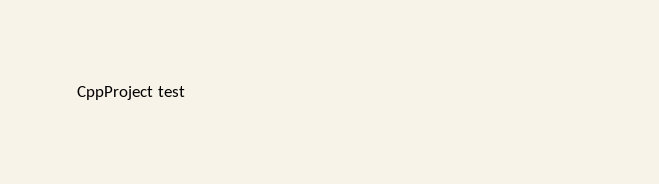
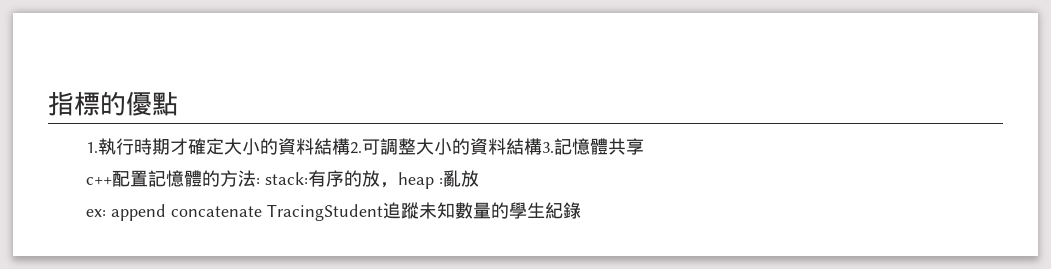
[77,86,185,100] CppProject test -> [48,91,178,116] [85,138,644,155] [85,170,479,189] [85,202,581,221] 指標的優點 // 1.執行時期才確定大小的資料結構2.可調整大小的資料結構3.記憶體共享 // c++配置記憶體的方法: stack:有序的放，heap :亂放 // ex: append concatenate TracingStudent追蹤未知數量的學生紀錄

